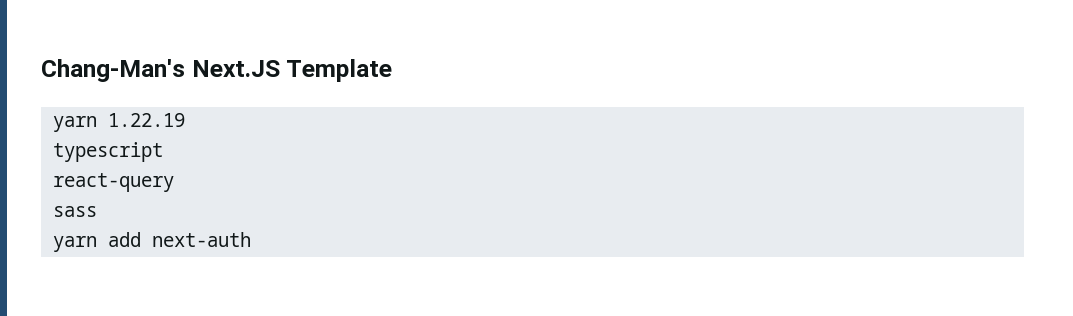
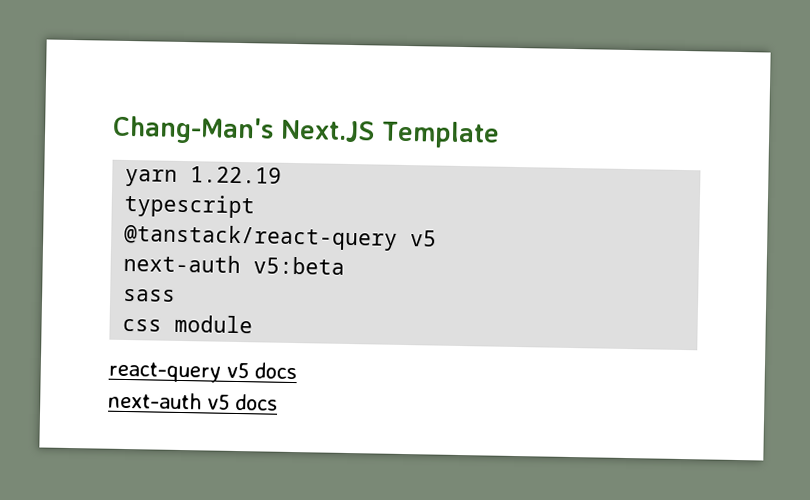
[52,173,174,192] [52,206,97,217] [52,232,251,252] react-query // sass // yarn add next-auth -> [124,223,438,251] [123,253,346,275] [123,288,177,302] [122,314,254,334] [108,361,297,383] [108,391,278,411] @tanstack/react-query v5 // next-auth v5:beta // sass // css module // react-query v5 docs // next-auth v5 docs

